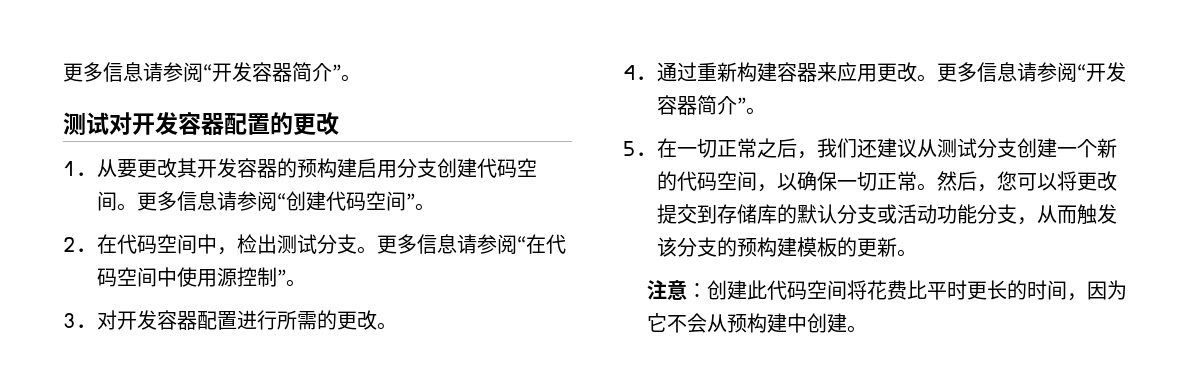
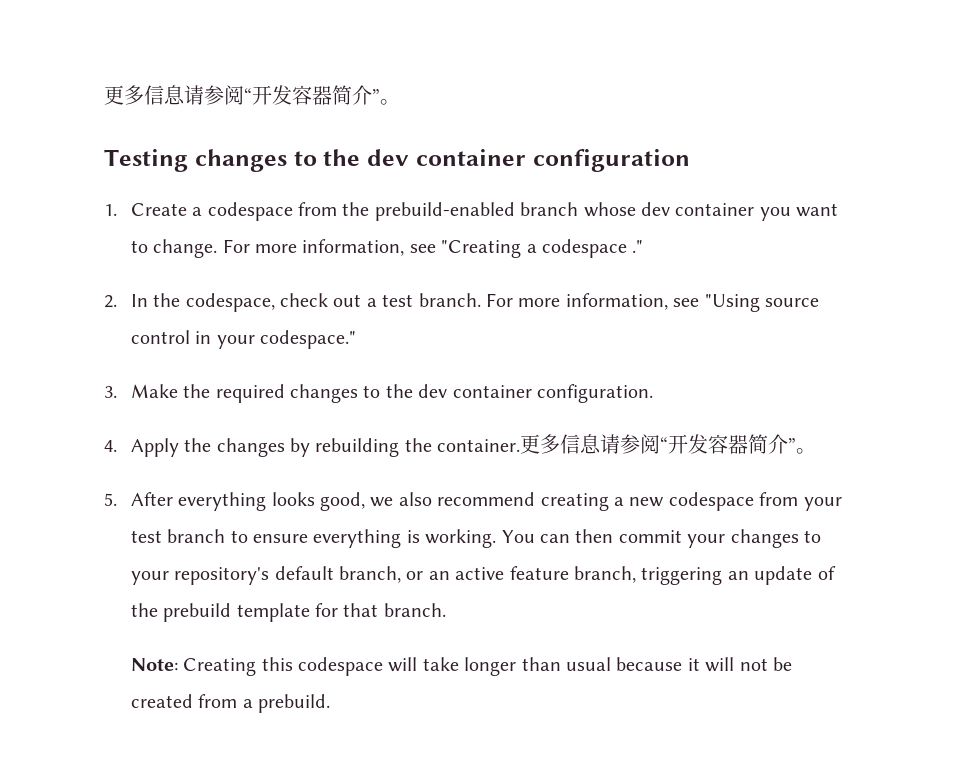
[63,62,361,82] [63,112,339,135] [63,158,537,178] [97,191,435,211] [63,234,566,255] [97,267,306,287] [63,310,397,330] [623,62,937,82] 更多信息请参阅“开发容器简介”。 // 测试对开发容器配置的更改 // 1.从要更改其开发容器的预构建启用分支创建代码空间。更多信息请参阅“创建代码空间”。 // 2.在代码空间中，检出测试分支。更多信息请参阅“在代码空间中使用源控制”。 // 3.对开发容器配置进行所需的更改。 // 4.通过重新构建容器来应用更改。 -> [104,85,400,105] [104,149,690,172] [104,202,839,221] [130,239,644,258] [104,293,820,312] [130,330,357,349] [104,384,654,403] [104,438,521,457] 更多信息请参阅“开发容器简介”。 // Testing changes to the dev container configuration // 1. Create a codespace from the prebuild-enabled branch whose dev container you want to change. For more information, see "Creating a codespace ." // 2. In the codespace, check out a test branch. For more information, see "Using source control in your codespace." // 3. Make the required changes to the dev container configuration. // 4. Apply the changes by rebuilding the container.
[657,138,1117,159] [657,171,1117,192] [657,204,1117,225] [657,237,917,257] [647,280,1128,301] [647,313,868,333] 在一切正常之后，我们还建议从测试分支创建一个新的代码空间，以确保一切正常。然后，您可以将更改提交到存储库的默认分支或活动功能分支，从而触发该分支的预构建模板的更新。 // 注意：创建此代码空间将花费比平时更长的时间，因为它不会从预构建中创建。 -> [130,492,842,511] [130,529,822,548] [130,566,836,585] [130,603,446,622] [130,657,793,676] [130,694,331,713] After everything looks good, we also recommend creating a new codespace from your test branch to ensure everything is working. You can then commit your changes to your repository's default branch, or an active feature branch, triggering an update of the prebuild template for that branch. // Note: Creating this codespace will take longer than usual because it will not be created from a prebuild.

